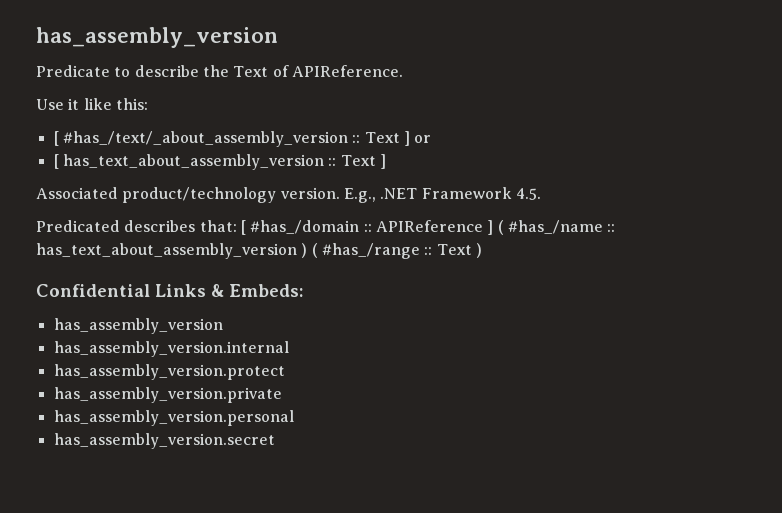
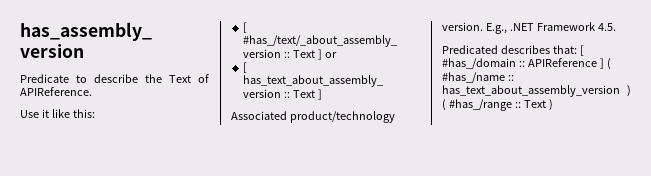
[36,284,304,297] [53,318,223,334] [53,341,289,357] [53,364,285,380] [53,387,282,403] [53,410,294,426] [53,433,275,449] // Confidential Links & Embeds: // has_assembly_version // has_assembly_version.internal // has_assembly_version.protect // has_assembly_version.private // has_assembly_version.personal // has_assembly_version.secret -> (553, 105) none

